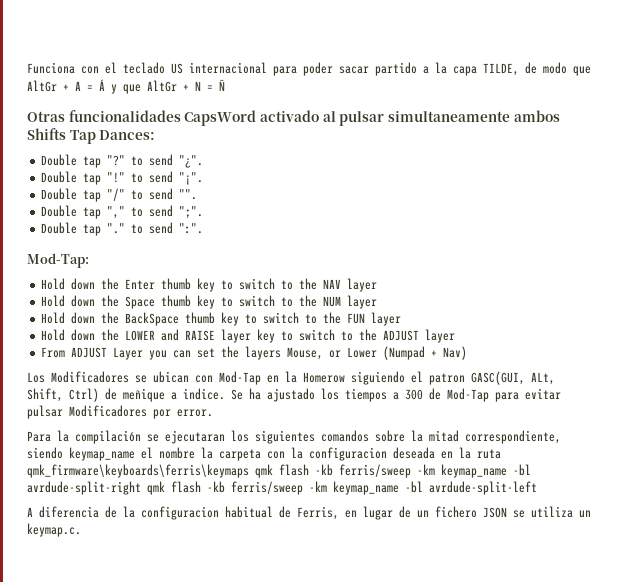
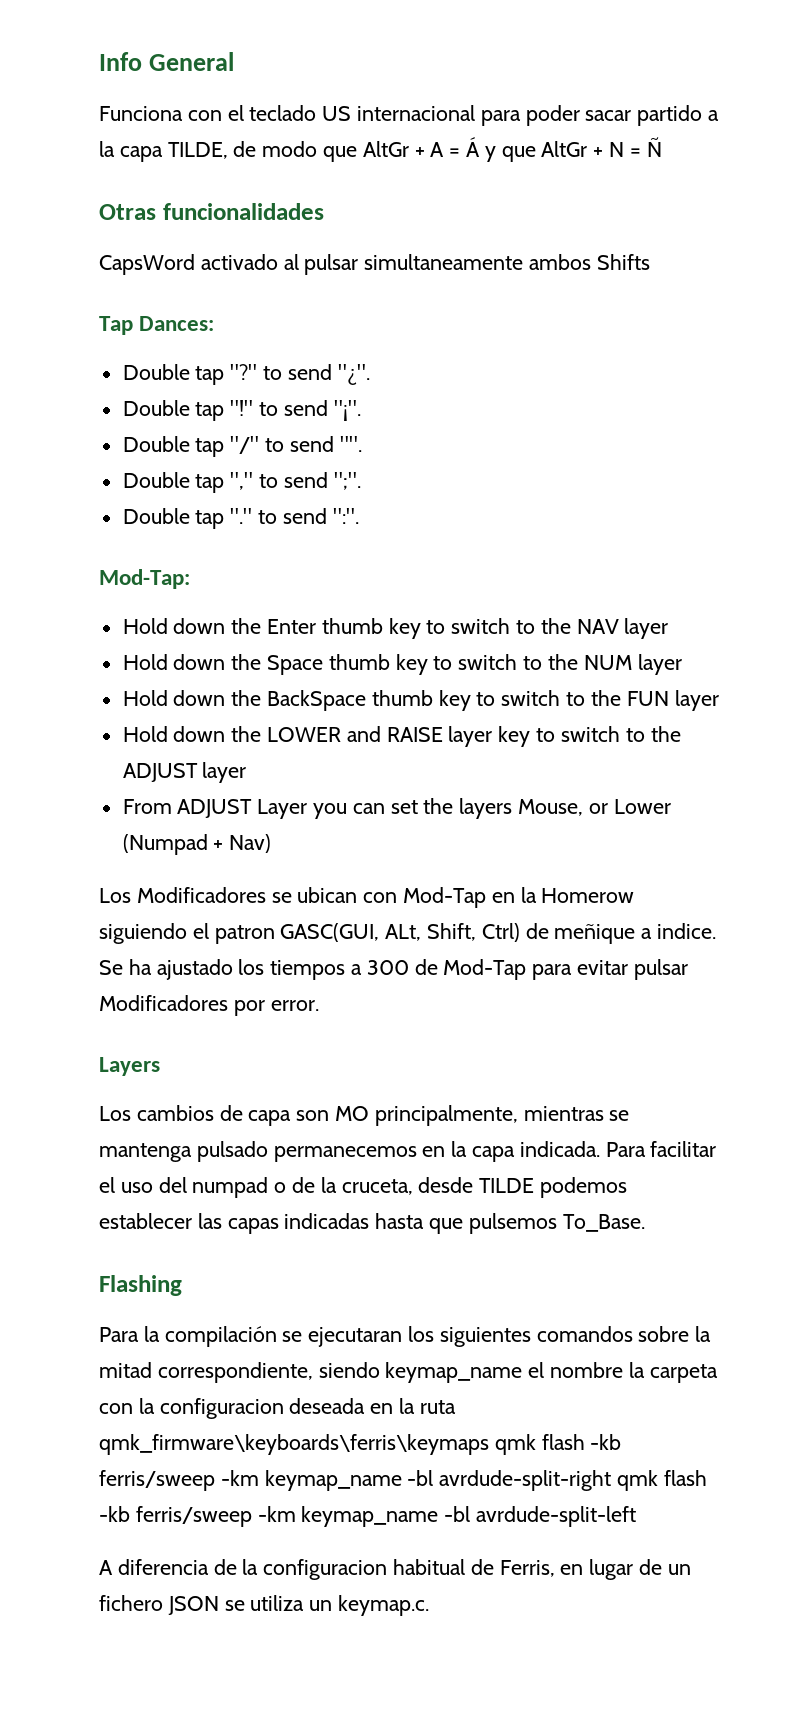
(27, 68) none -> [99,52,234,71] Info General //
(181, 116) none -> (324, 211) //
(66, 134) none -> (650, 262) //
(213, 413) none -> [99,1057,160,1076] [99,1105,630,1126] [99,1141,717,1162] [99,1177,628,1198] [99,1213,645,1234] [99,1275,182,1296] // Layers // Los cambios de capa son MO principalmente, mientras se mantenga pulsado permanecemos en la capa indicada. Para facilitar el uso del numpad o de la cruceta, desde TILDE podemos establecer las capas indicadas hasta que pulsemos To_Base. // Flashing

